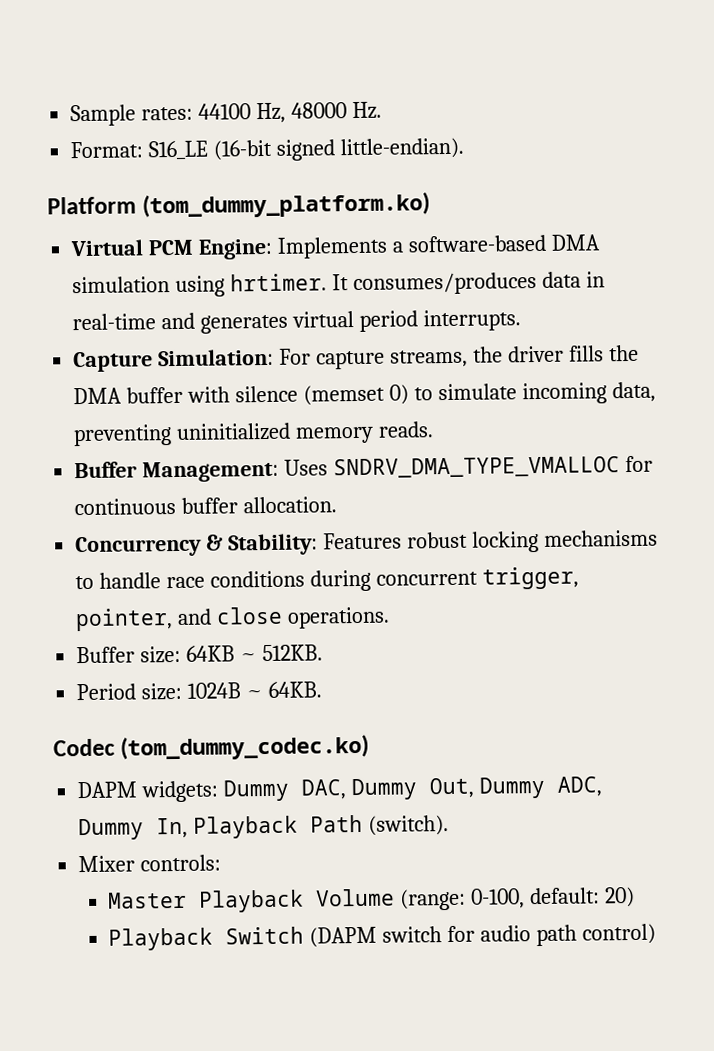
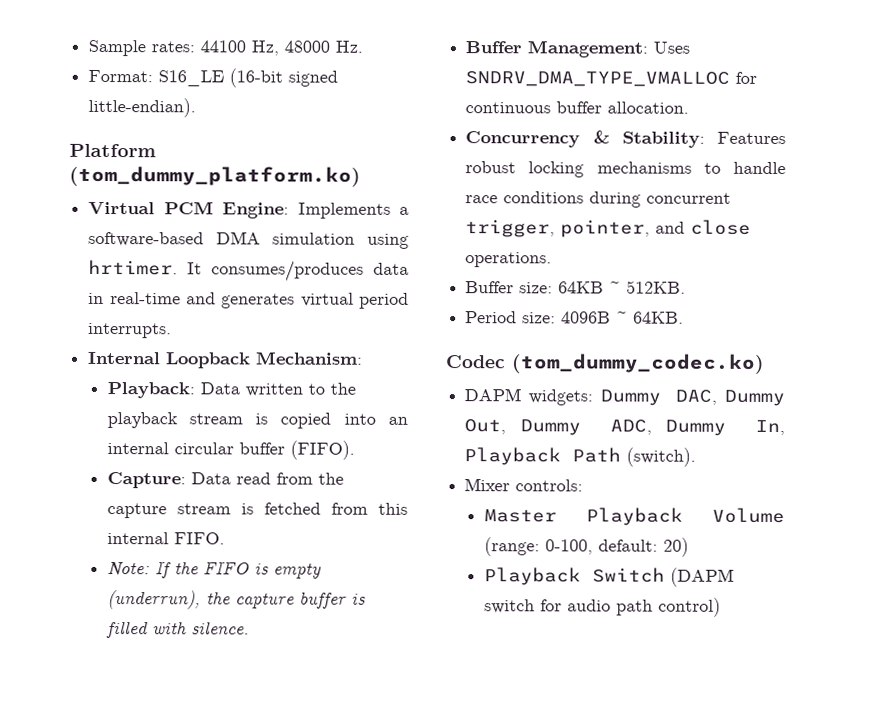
[73,344,639,373] [73,381,656,406] [73,421,435,447] Capture Simulation: For capture streams, the driver fills the DMA buffer with silence (memset 0) to simulate incoming data, preventing uninitialized memory reads. -> [87,351,364,369] [106,382,356,399] [106,412,408,429] [106,440,355,460] [106,472,344,489] [106,502,408,519] [106,532,225,545] [106,561,322,579] [106,590,366,610] [105,621,250,639] Internal Loopback Mechanism: // Playback: Data written to the playback stream is copied into an internal circular buffer (FIFO). // Capture: Data read from the capture stream is fetched from this internal FIFO. // Note: If the FIFO is empty (underrun), the capture buffer is filled with silence.
[187,682,242,699] 1024B -> [561,311,612,324] 4096B

